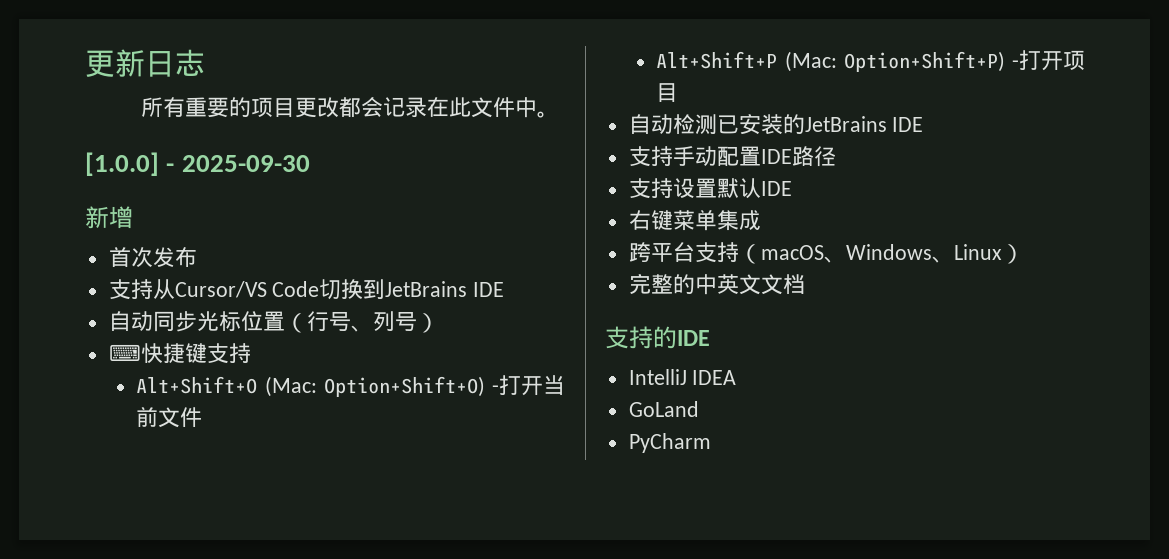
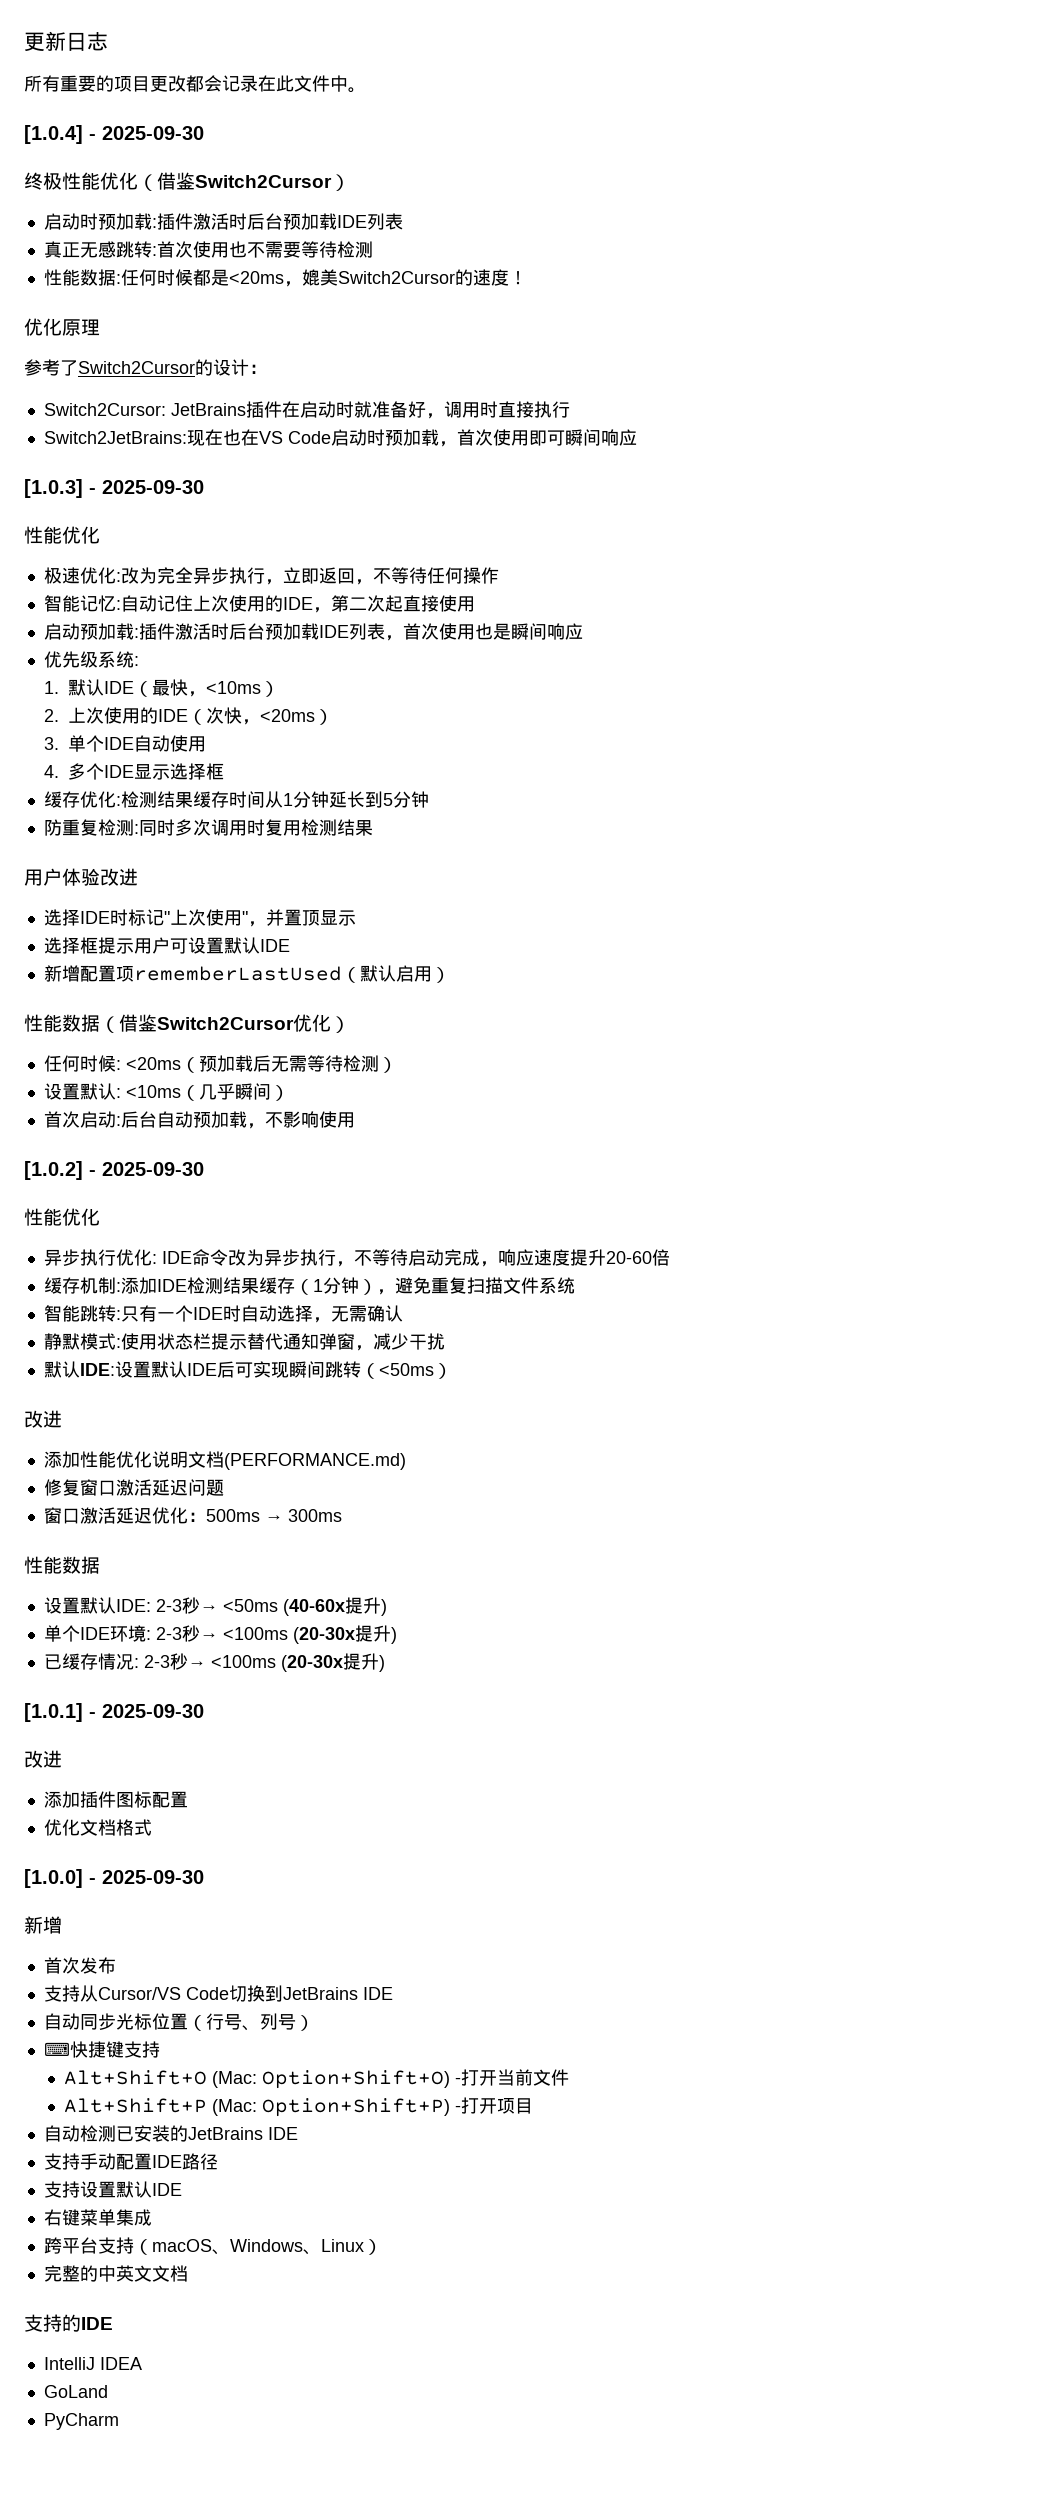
(559, 114) none -> [24,125,204,144] [24,172,350,191] [43,213,403,230] [43,241,373,258] [43,269,527,287] [24,318,100,336] [24,359,267,376] [43,401,570,419] [43,429,637,447] [24,479,204,498] [24,526,100,544] [43,567,499,585] [43,595,475,613] [43,623,583,641] [43,651,139,668] [44,679,280,697] [44,707,334,725] [44,735,207,752] [44,763,225,780] [43,791,429,808] [43,819,373,836] [24,868,138,886] [43,909,356,927] [43,937,290,954] [43,965,450,983] [24,1014,350,1033] [43,1055,397,1073] [43,1083,289,1101] [43,1111,355,1129] [24,1161,204,1180] [24,1208,100,1226] [43,1249,670,1267] [43,1277,575,1295] [43,1305,403,1323] [43,1333,445,1351] [43,1361,452,1379] [24,1410,62,1428] [43,1451,406,1470] [43,1479,224,1496] [43,1507,342,1524] [24,1556,100,1574] [43,1597,387,1616] [43,1625,397,1644] [43,1653,385,1672] [24,1703,204,1722] [24,1750,62,1768] [43,1791,188,1808] [43,1819,152,1836] // [1.0.4] - 2025-09-30 // 终极性能优化（借鉴Switch2Cursor） // 启动时预加载:插件激活时后台预加载IDE列表 // 真正无感跳转:首次使用也不需要等待检测 // 性能数据:任何时候都是<20ms，媲美Switch2Cursor的速度！ // 优化原理 // 参考了Switch2Cursor的设计： // Switch2Cursor: JetBrains插件在启动时就准备好，调用时直接执行 // Switch2JetBrains:现在也在VS Code启动时预加载，首次使用即可瞬间响应 // [1.0.3] - 2025-09-30 // 性能优化 // 极速优化:改为完全异步执行，立即返回，不等待任何操作 // 智能记忆:自动记住上次使用的IDE，第二次起直接使用 // 启动预加载:插件激活时后台预加载IDE列表，首次使用也是瞬间响应 // 优先级系统: // 1.默认IDE（最快，<10ms） // 2.上次使用的IDE（次快，<20ms） // 3.单个IDE自动使用 // 4.多个IDE显示选择框 // 缓存优化:检测结果缓存时间从1分钟延长到5分钟 // 防重复检测:同时多次调用时复用检测结果 // 用户体验改进 // 选择IDE时标记"上次使用"，并置顶显示 // 选择框提示用户可设置默认IDE // 新增配置项rememberLastUsed（默认启用） // 性能数据（借鉴Switch2Cursor优化） // 任何时候: <20ms（预加载后无需等待检测） // 设置默认: <10ms（几乎瞬间） // 首次启动:后台自动预加载，不影响使用 // [1.0.2] - 2025-09-30 // 性能优化 // 异步执行优化: IDE命令改为异步执行，不等待启动完成，响应速度提升20-60倍 // 缓存机制:添加IDE检测结果缓存（1分钟），避免重复扫描文件系统 // 智能跳转:只有一个IDE时自动选择，无需确认 // 静默模式:使用状态栏提示替代通知弹窗，减少干扰 // 默认IDE:设置默认IDE后可实现瞬间跳转（<50ms） // 改进 // 添加性能优化说明文档(PERFORMANCE.md) // 修复窗口激活延迟问题 // 窗口激活延迟优化：500ms → 300ms // 性能数据 // 设置默认IDE: 2-3秒→ <50ms (40-60x提升) // 单个IDE环境: 2-3秒→ <100ms (20-30x提升) // 已缓存情况: 2-3秒→ <100ms (20-30x提升) // [1.0.1] - 2025-09-30 // 改进 // 添加插件图标配置 // 优化文档格式

